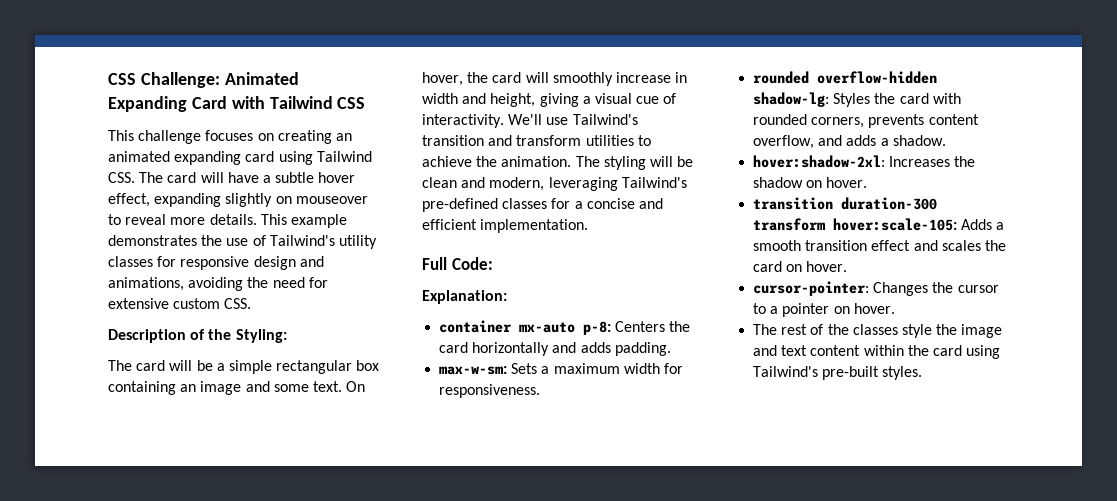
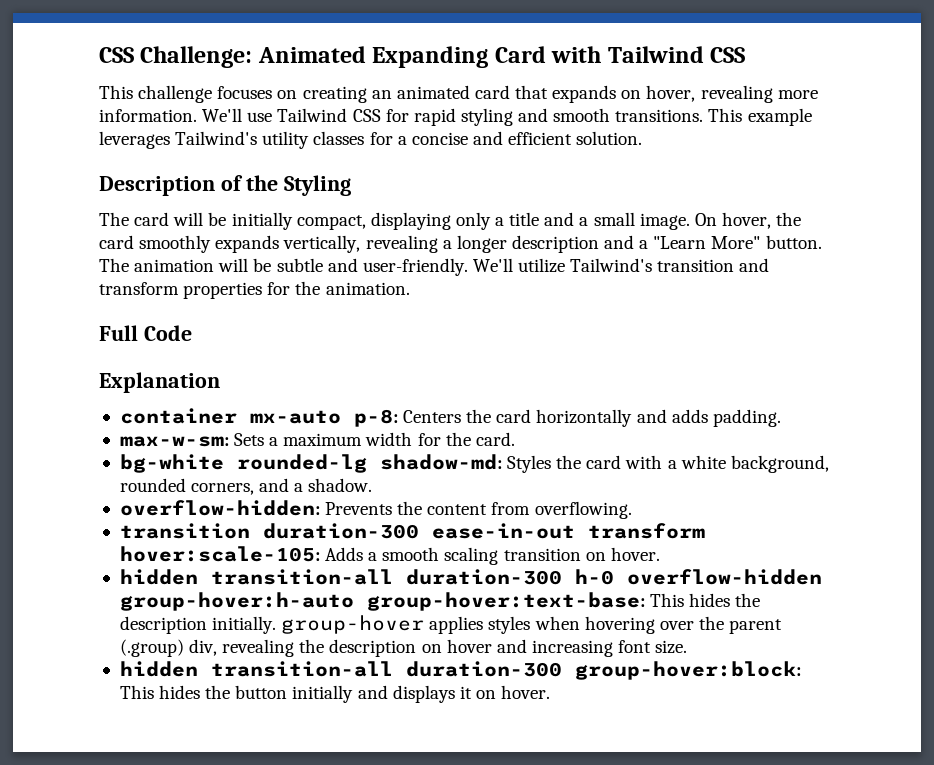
[174,151,372,165] [108,172,356,183] [108,193,368,207] [108,214,347,228] [108,235,377,249] [108,256,324,270] [108,277,328,291] [108,298,252,309] [108,329,287,343] [108,360,380,374] [108,381,366,395] [422,72,688,86] [422,93,677,107] [422,114,638,128] [422,135,651,146] [422,156,694,170] [422,177,687,191] [422,198,663,212] [422,219,589,233] expanding card using Tailwind CSS. The card will have a subtle hover effect, expanding slightly on mouseover to reveal more details. This example demonstrates the use of Tailwind's utility classes for responsive design and animations, avoiding the need for extensive custom CSS. // Description of the Styling: // The card will be a simple rectangular box containing an image and some text. On hover, the card will smoothly increase in width and height, giving a visual cue of interactivity. We'll use Tailwind's transition and transform utilities to achieve the animation. The styling will be clean and modern, leveraging Tailwind's pre-defined classes for a concise and efficient implementation. -> [474,85,818,103] [99,108,812,126] [99,131,643,149] [99,175,351,196] [99,212,802,230] [99,235,822,253] [99,258,770,276] [99,281,410,299] card that expands on hover, revealing more information. We'll use Tailwind CSS for rapid styling and smooth transitions. This example leverages Tailwind's utility classes for a concise and efficient solution. // Description of the Styling // The card will be initially compact, displaying only a title and a small image. On hover, the card smoothly expands vertically, revealing a longer description and a "Learn More" button. The animation will be subtle and user-friendly. We'll utilize Tailwind's transition and transform properties for the animation.
[451,257,493,270] [422,290,507,304] Code: // Explanation: -> [143,325,192,341] [99,372,220,393] Code // Explanation
[439,384,541,398] [753,71,938,84] [753,92,961,107] [753,114,979,128] [753,135,946,149] [753,155,976,168] [753,177,868,188] responsiveness. // rounded overflow-hidden shadow-lg: Styles the card with rounded corners, prevents content overflow, and adds a shadow. // hover:shadow-2xl: Increases the shadow on hover. -> [445,432,515,446] [119,454,829,473] [119,478,373,495] [119,500,632,519] the card. // bg-white rounded-lg shadow-md: Styles the card with a white background, rounded corners, and a shadow. // overflow-hidden: Prevents the content from overflowing.
(938, 203) none -> [431,523,575,539] ease-in-out
[805,240,1006,251] [753,261,848,272] [753,281,999,296] [753,303,895,317] [753,324,1003,338] [753,345,1001,359] [753,366,923,380] transition effect and scales the card on hover. // cursor-pointer: Changes the cursor to a pointer on hover. // The rest of the classes style the image and text content within the card using Tailwind's pre-built styles. -> [444,547,660,565] [119,569,822,585] [119,592,761,611] [119,615,783,634] [119,639,688,657] [119,661,801,680] [119,685,551,703] scaling transition on hover. // hidden transition-all duration-300 h-0 overflow-hidden group-hover:h-auto group-hover:text-base: This hides the description initially. group-hover applies styles when hovering over the parent (.group) div, revealing the description on hover and increasing font size. // hidden transition-all duration-300 group-hover:block: This hides the button initially and displays it on hover.

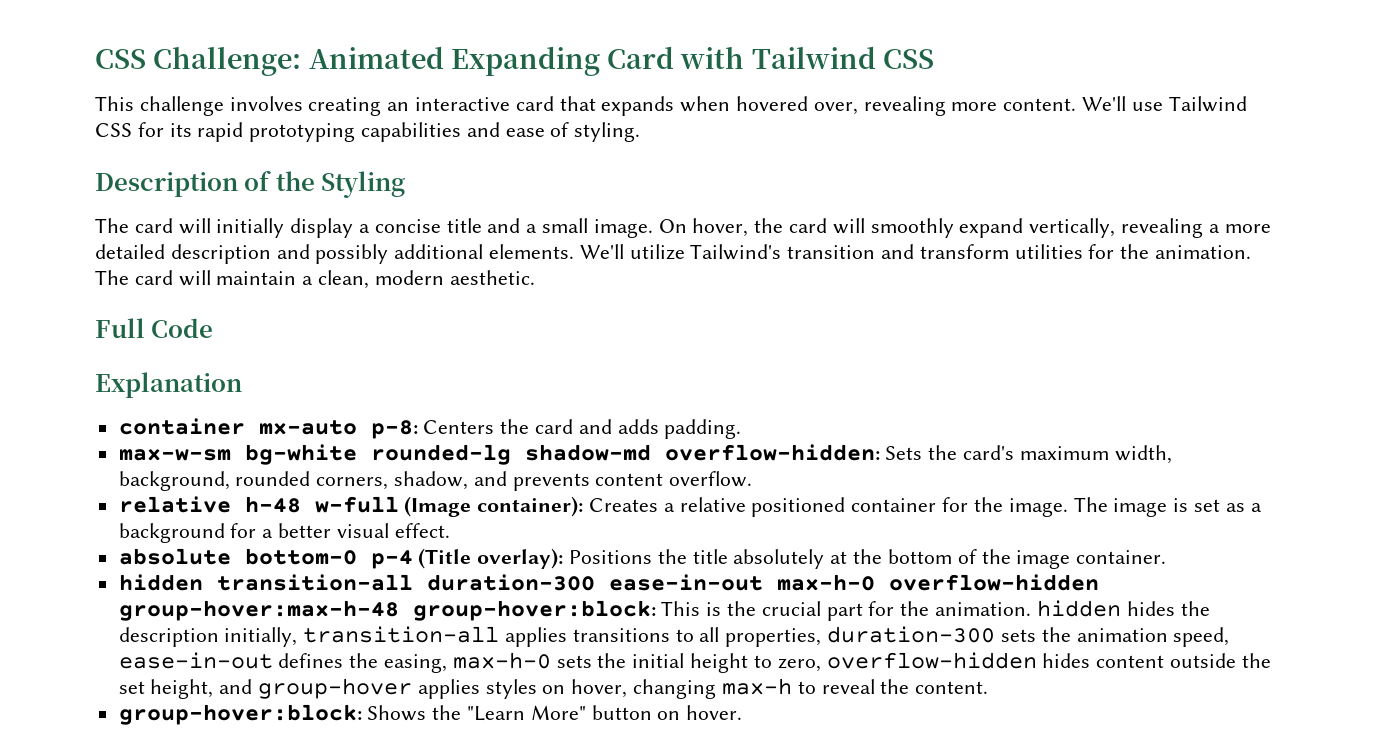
[217,86,298,99] focuses on -> [229,96,303,111] involves
[396,85,470,99] animated -> [415,97,511,111] interactive
[621,85,696,102] on hover, -> [680,96,858,115] when hovered over,
[99,109,197,122] information. -> [1003,98,1077,111] content.
[413,108,812,126] [99,131,643,149] rapid styling and smooth transitions. This example leverages Tailwind's utility classes for a concise and efficient solution. -> [169,122,641,142] its rapid prototyping capabilities and ease of styling.
[208,212,505,230] be initially compact, displaying only a -> [216,218,441,238] initially display a concise
[139,235,822,253] [99,258,468,276] smoothly expands vertically, revealing a longer description and a "Learn More" button. The animation will be subtle and user-friendly. -> [832,218,1271,238] [95,244,575,264] will smoothly expand vertically, revealing a more detailed description and possibly additional elements.
[183,281,410,299] properties for the animation. -> [1014,244,1252,259] [95,270,535,289] utilities for the animation. The card will maintain a clean, modern aesthetic.
[536,409,633,427] horizontally -> (574, 426) none
[119,432,515,447] [119,454,829,473] [119,478,373,495] [119,500,632,519] [119,523,705,539] [119,546,660,565] [119,569,822,585] [119,592,761,611] [119,615,783,634] [119,639,688,657] [119,661,801,680] [119,685,472,703] max-w-sm: Sets a maximum width for the card. // bg-white rounded-lg shadow-md: Styles the card with a white background, rounded corners, and a shadow. // overflow-hidden: Prevents the content from overflowing. // transition duration-300 ease-in-out transform hover:scale-105: Adds a smooth scaling transition on hover. // hidden transition-all duration-300 h-0 overflow-hidden group-hover:h-auto group-hover:text-base: This hides the description initially. group-hover applies styles when hovering over the parent (.group) div, revealing the description on hover and increasing font size. // hidden transition-all duration-300 group-hover:block: This hides the button initially and displays it -> [118,444,1172,465] [118,471,753,491] [118,496,1262,517] [118,523,450,543] [118,548,1167,569] [118,574,1099,591] [118,600,1210,621] [118,626,1230,647] [118,652,1271,673] [118,678,989,699] [118,704,652,725] max-w-sm bg-white rounded-lg shadow-md overflow-hidden: Sets the card's maximum width, background, rounded corners, shadow, and prevents content overflow. // relative h-48 w-full (Image container): Creates a relative positioned container for the image. The image is set as a background for a better visual effect. // absolute bottom-0 p-4 (Title overlay): Positions the title absolutely at the bottom of the image container. // hidden transition-all duration-300 ease-in-out max-h-0 overflow-hidden group-hover:max-h-48 group-hover:block: This is the crucial part for the animation. hidden hides the description initially, transition-all applies transitions to all properties, duration-300 sets the animation speed, ease-in-out defines the easing, max-h-0 sets the initial height to zero, overflow-hidden hides content outside the set height, and group-hover applies styles on hover, changing max-h to reveal the content. // group-hover:block: Shows the "Learn More" button

